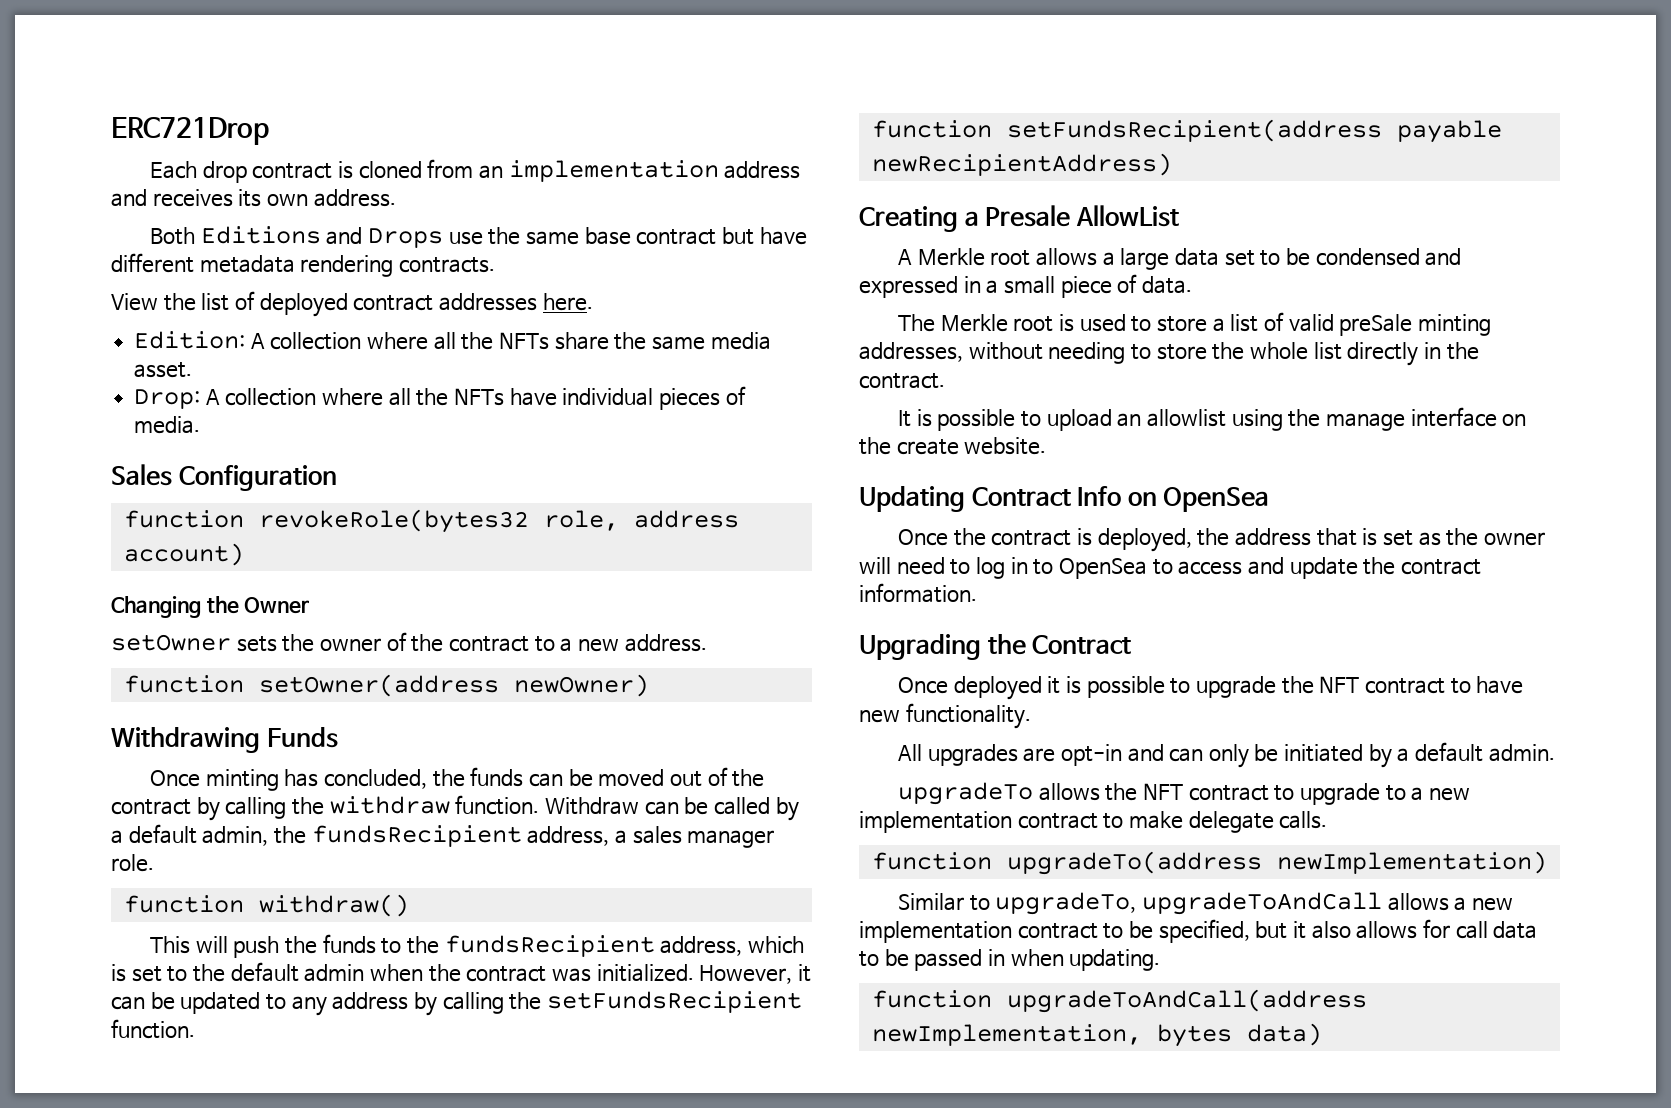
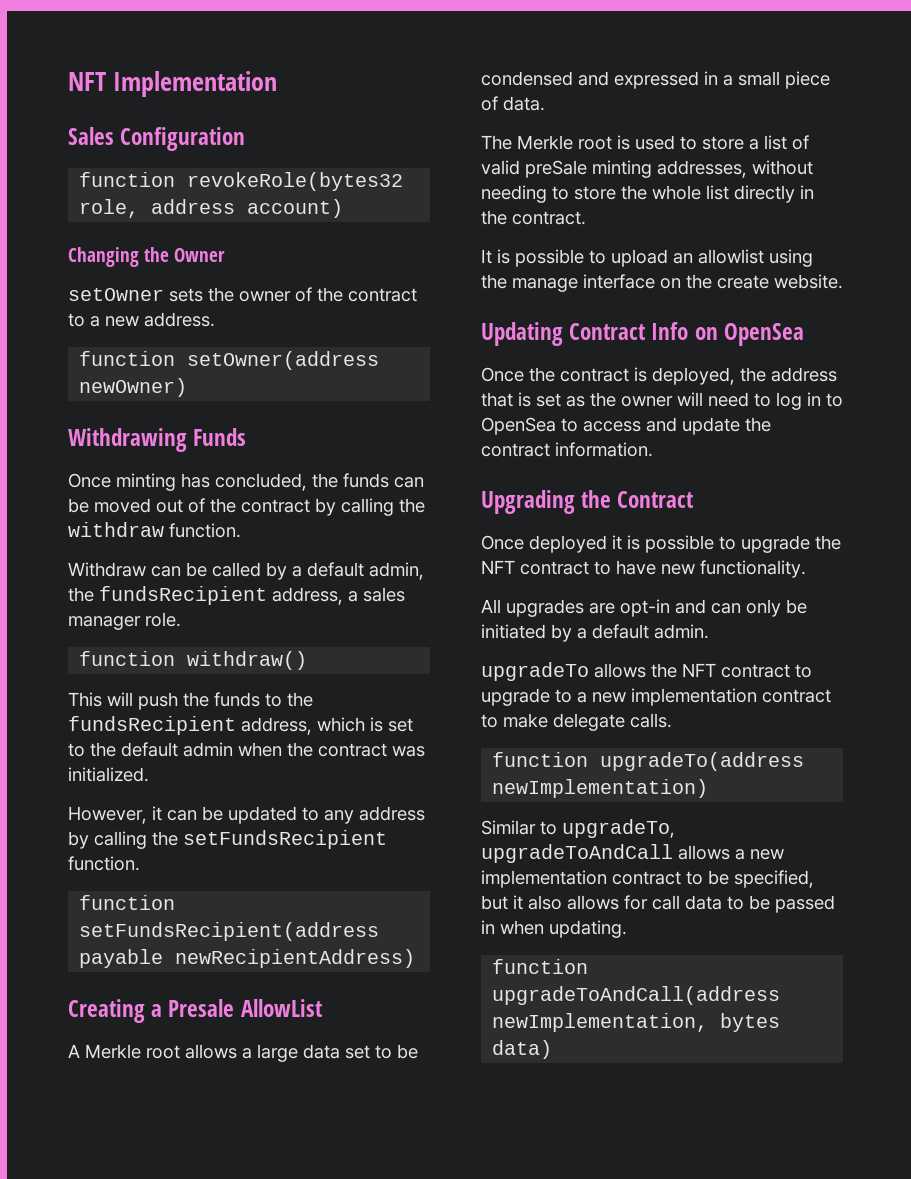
[111,117,269,145] [149,159,801,183] [111,189,396,207] [149,226,807,248] [111,253,495,277] [111,291,593,317] [134,331,771,350] [134,362,193,378] [134,386,746,410] [134,416,201,434] ERC721Drop // Each drop contract is cloned from an implementation address and receives its own address. // Both Editions and Drops use the same base contract but have different metadata rendering contracts. // View the list of deployed contract addresses here. // Edition: A collection where all the NFTs share the same media asset. // Drop: A collection where all the NFTs have individual pieces of media. -> [68,71,278,97] NFT Implementation
(540, 805) none -> (241, 530) //
(694, 973) none -> (149, 774) //

